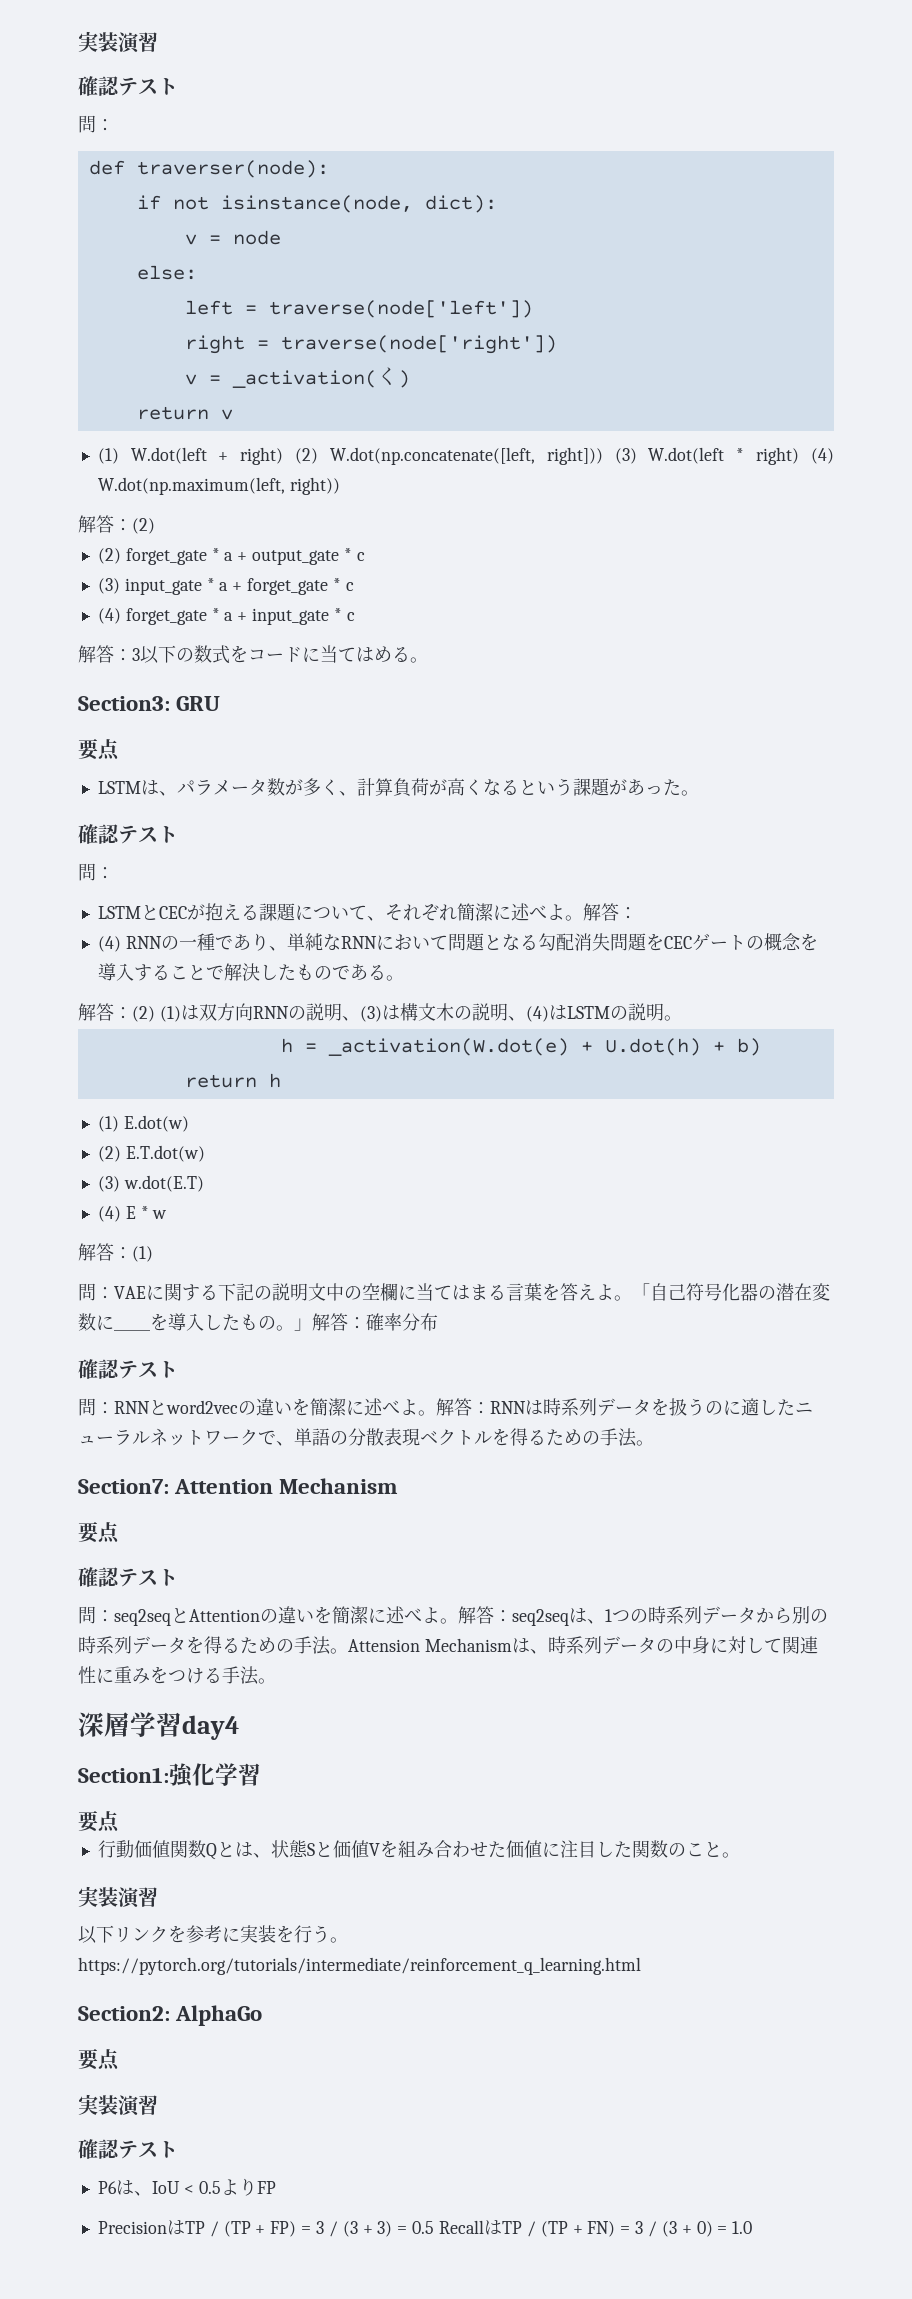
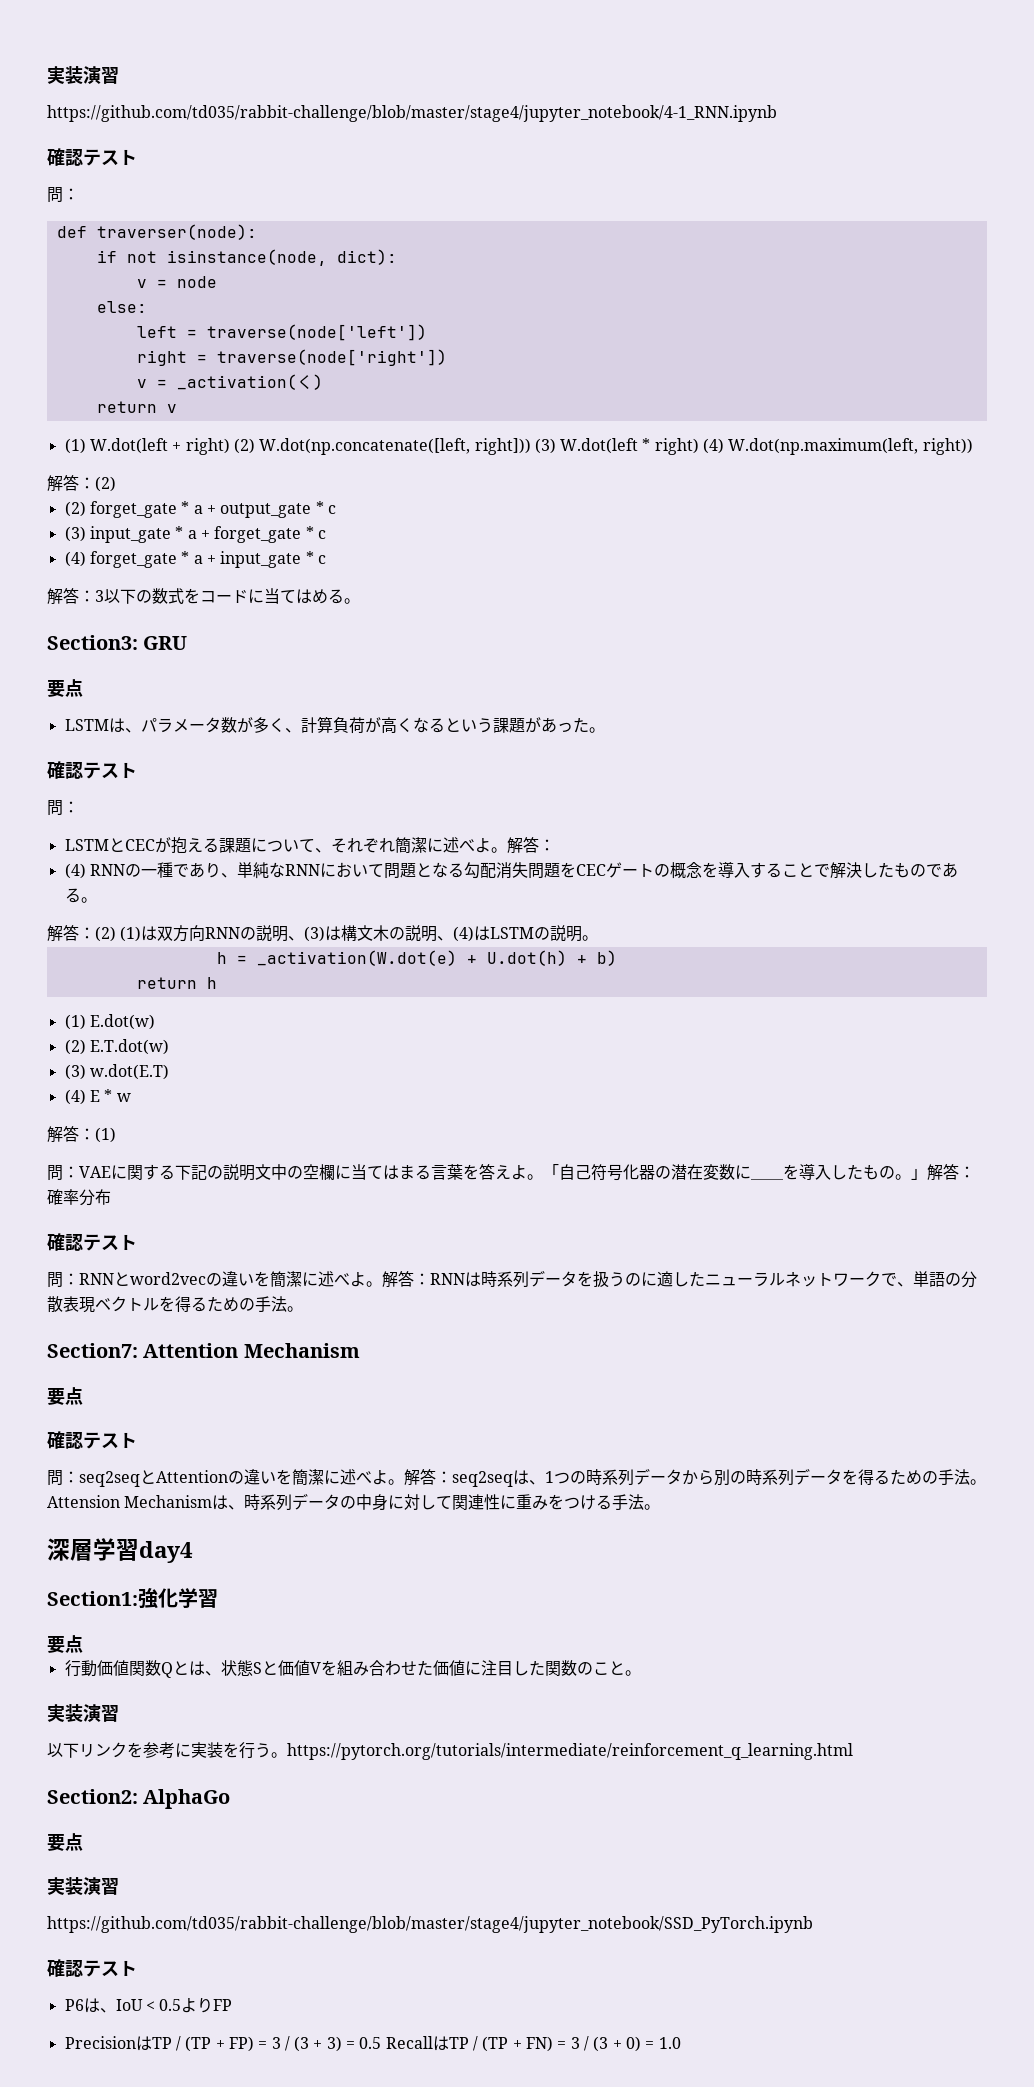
[78,31,158,54] 実装演習 -> [47,66,119,84] [47,105,777,122] 実装演習 // https://github.com/td035/rabbit-challenge/blob/master/stage4/jupyter_notebook/4-1_RNN.ipynb
(158, 2105) none -> [47,1916,813,1933] // https://github.com/td035/rabbit-challenge/blob/master/stage4/jupyter_notebook/SSD_PyTorch.ipynb

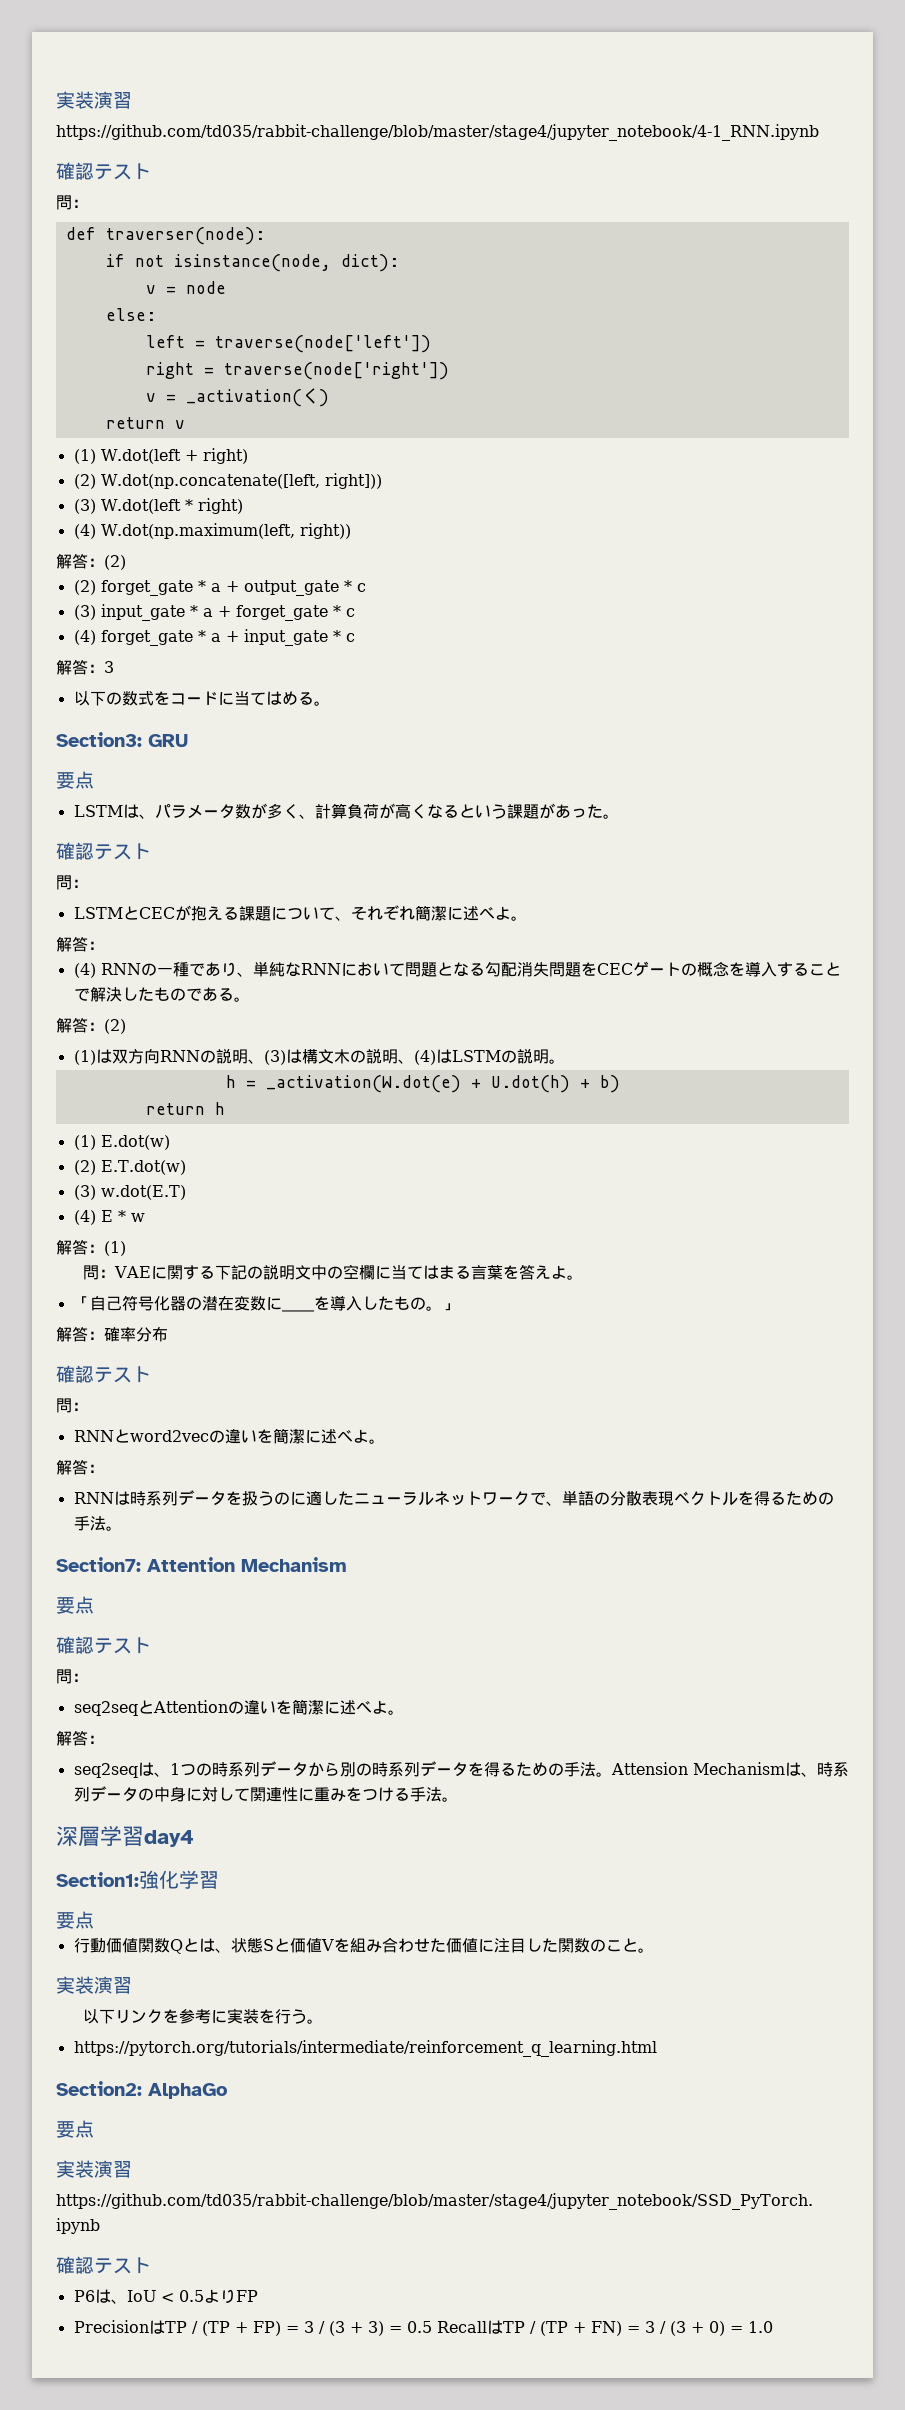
(230, 446) none -> (248, 456) //
(531, 446) none -> (382, 481) //
(699, 446) none -> (243, 506) //
(104, 596) none -> (114, 667) //
(507, 850) none -> (527, 918) //
(116, 934) none -> (126, 1026) //
(543, 1177) none -> (583, 1277) //
(927, 1174) none -> (458, 1307) //
(79, 1279) none -> (88, 1406) //
[382,1271,430,1288] 解答： -> [56,1459,104,1475] // 解答： //
(79, 1477) none -> (88, 1677) //
[404,1469,452,1486] 解答： -> [56,1730,104,1746] // 解答： //
(287, 1755) none -> (323, 2021) //

